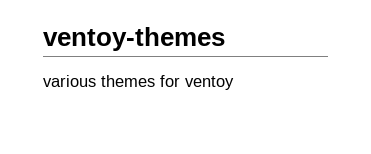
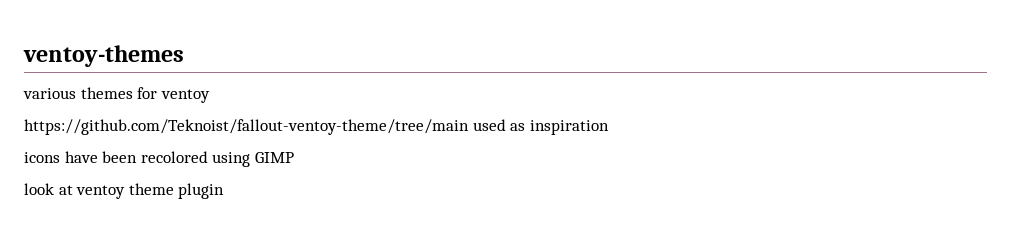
(234, 83) none -> [24,119,609,135] [24,151,294,167] [24,183,225,199] // https://github.com/Teknoist/fallout-ventoy-theme/tree/main used as inspiration // icons have been recolored using GIMP // look at ventoy theme plugin

